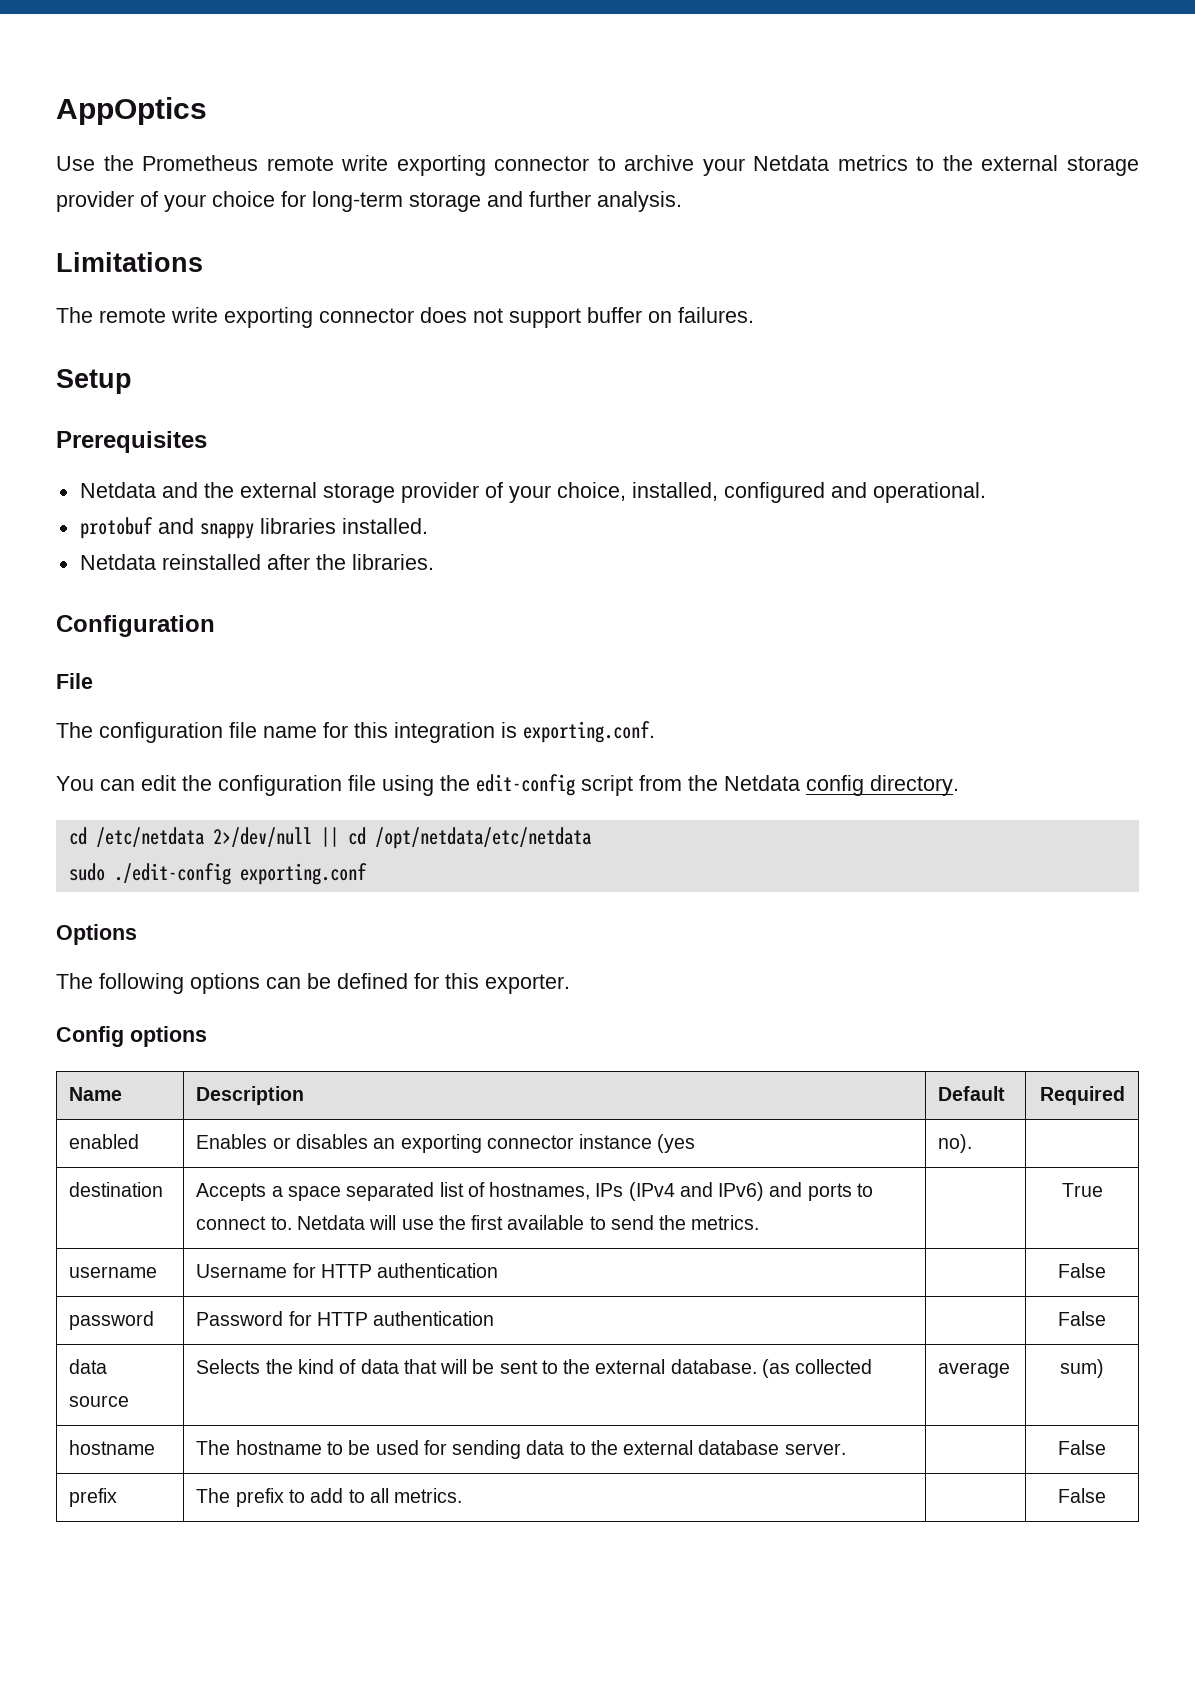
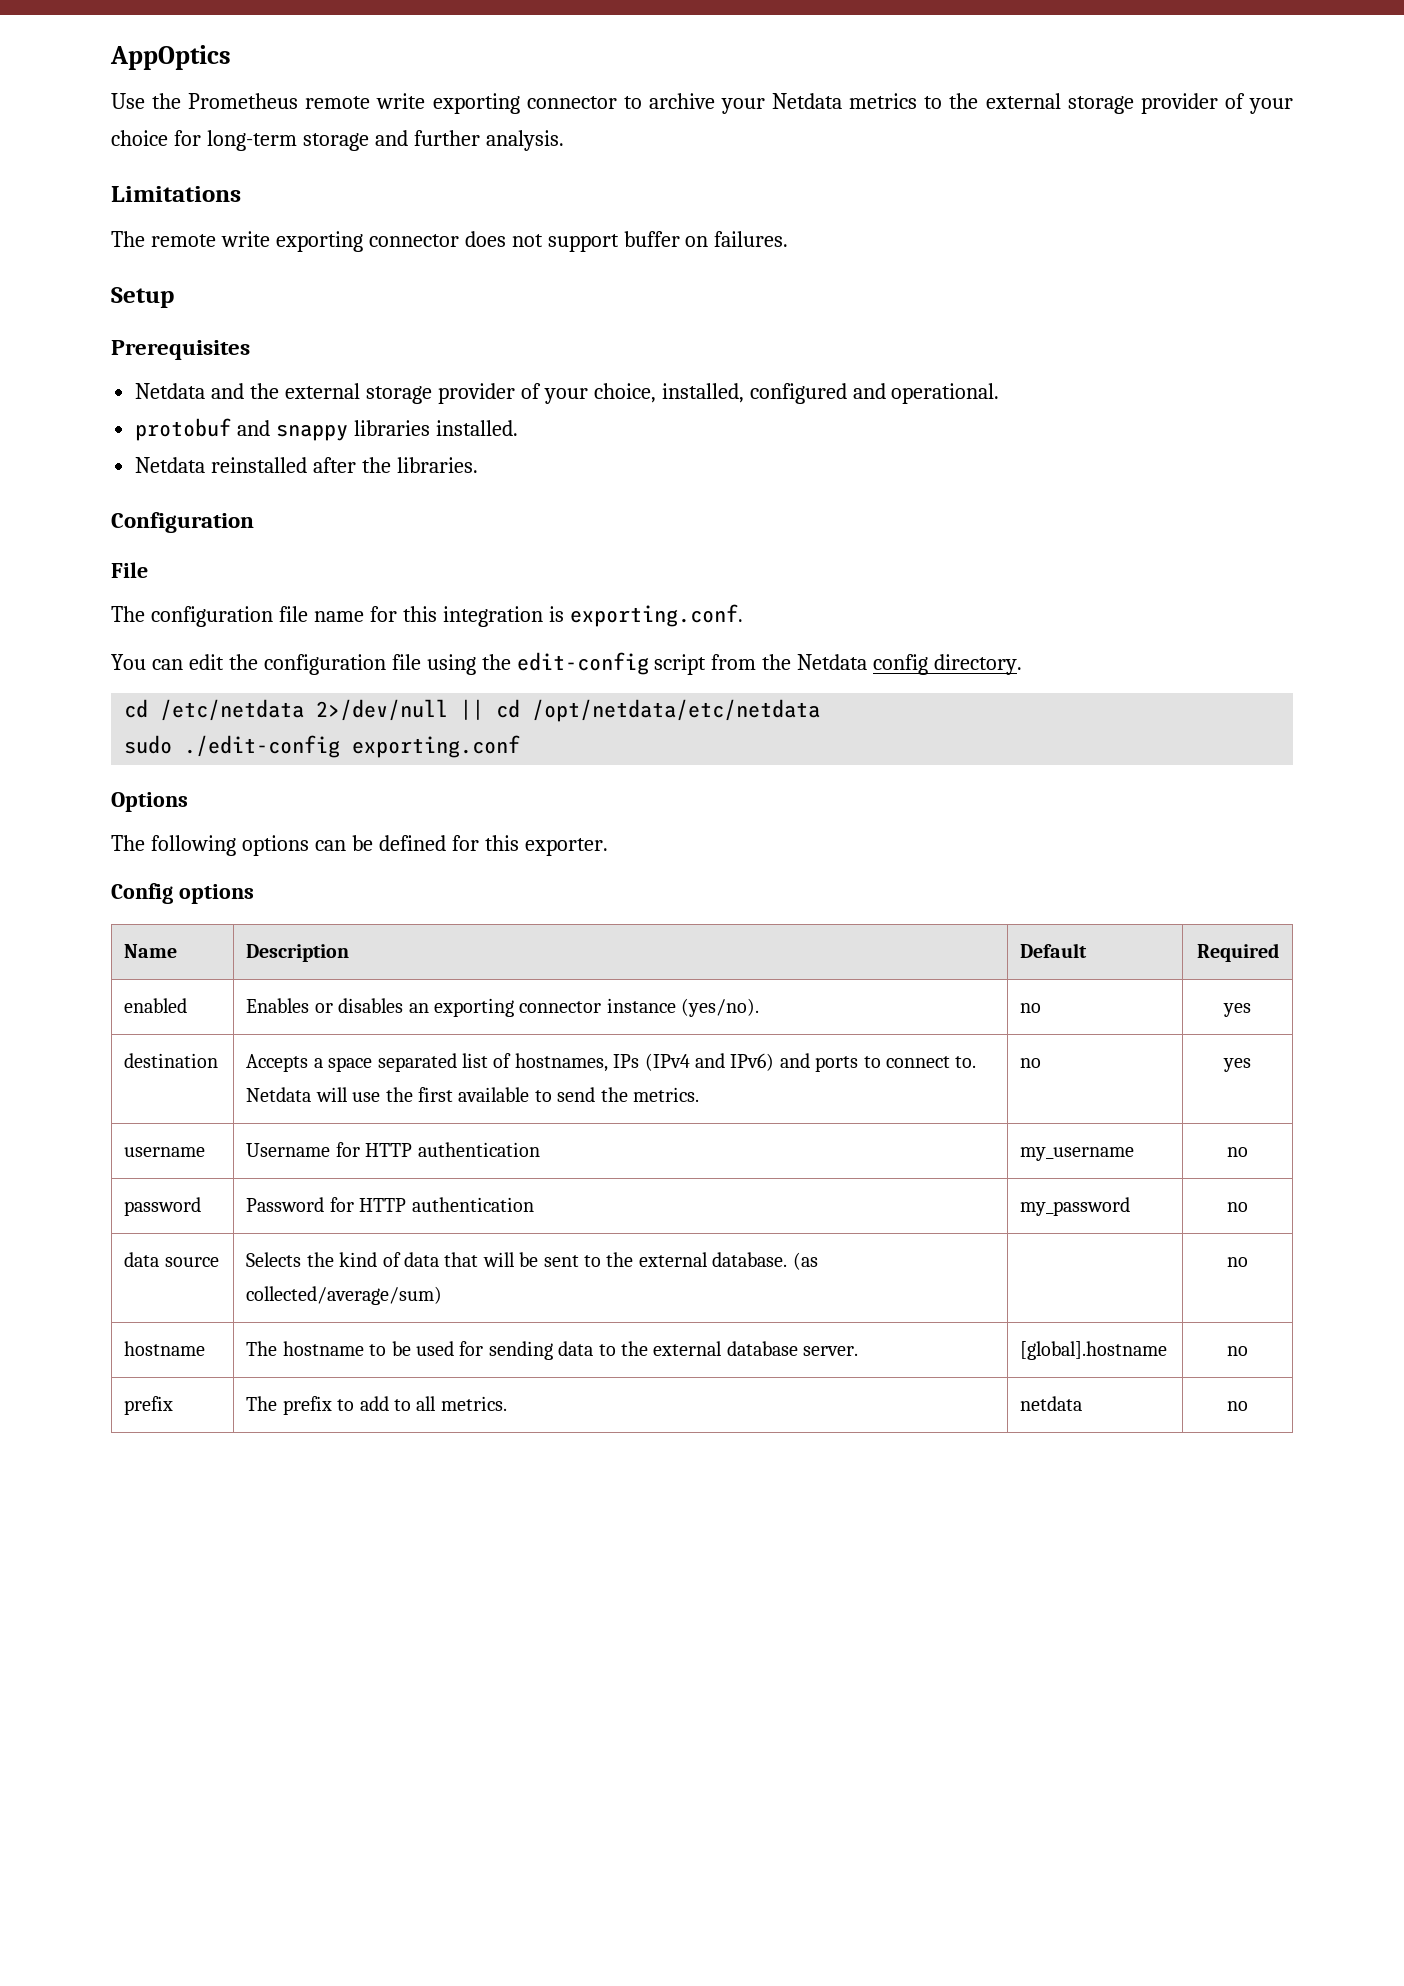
[657,1134,696,1153] [938,1134,973,1153] (yes | no). | -> [681,998,760,1017] [1020,1003,1042,1013] [1223,1003,1251,1017] (yes/no). | no | yes
[1061,1183,1103,1197] | True -> [1020,1058,1042,1068] [1223,1058,1251,1072] no | yes
[1058,1263,1106,1278] | False -> [1020,1147,1135,1161] [1227,1147,1248,1157] my_username | no
[1058,1311,1106,1326] | False -> [1020,1197,1131,1216] [1227,1202,1248,1212] my_password | no
[795,1359,873,1374] [938,1362,1011,1378] [1060,1359,1104,1378] collected | average | sum) -> [246,1286,443,1305] [1227,1257,1248,1267] collected/average/sum) | | no
[1058,1440,1106,1455] | False -> [1020,1341,1168,1360] [1227,1346,1248,1356] [global].hostname | no
[1058,1488,1106,1503] | False -> [1020,1396,1083,1411] [1227,1401,1248,1411] netdata | no

